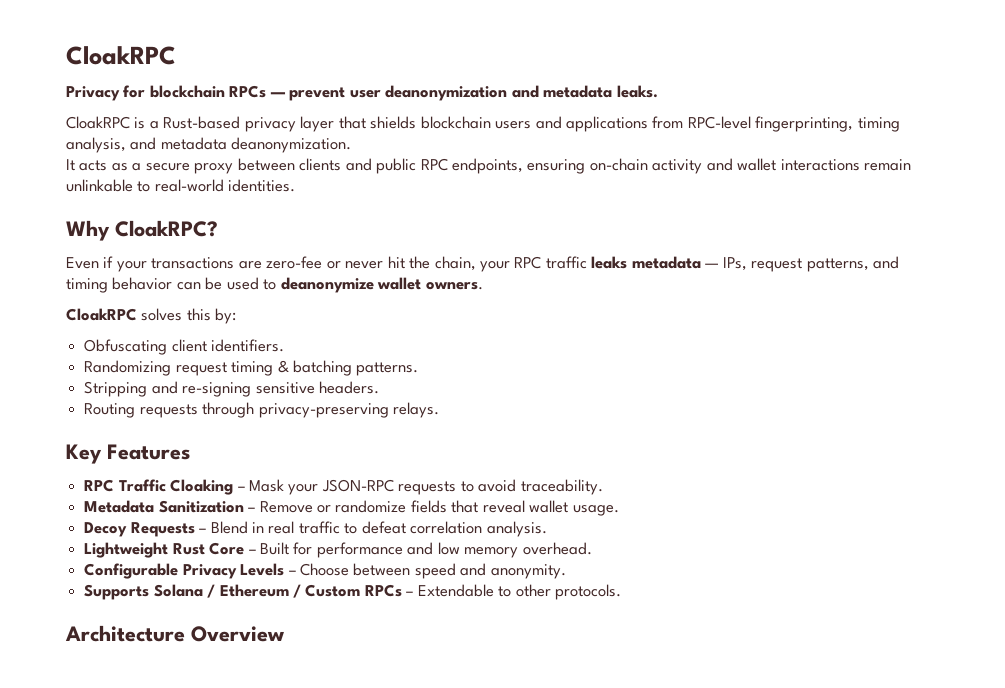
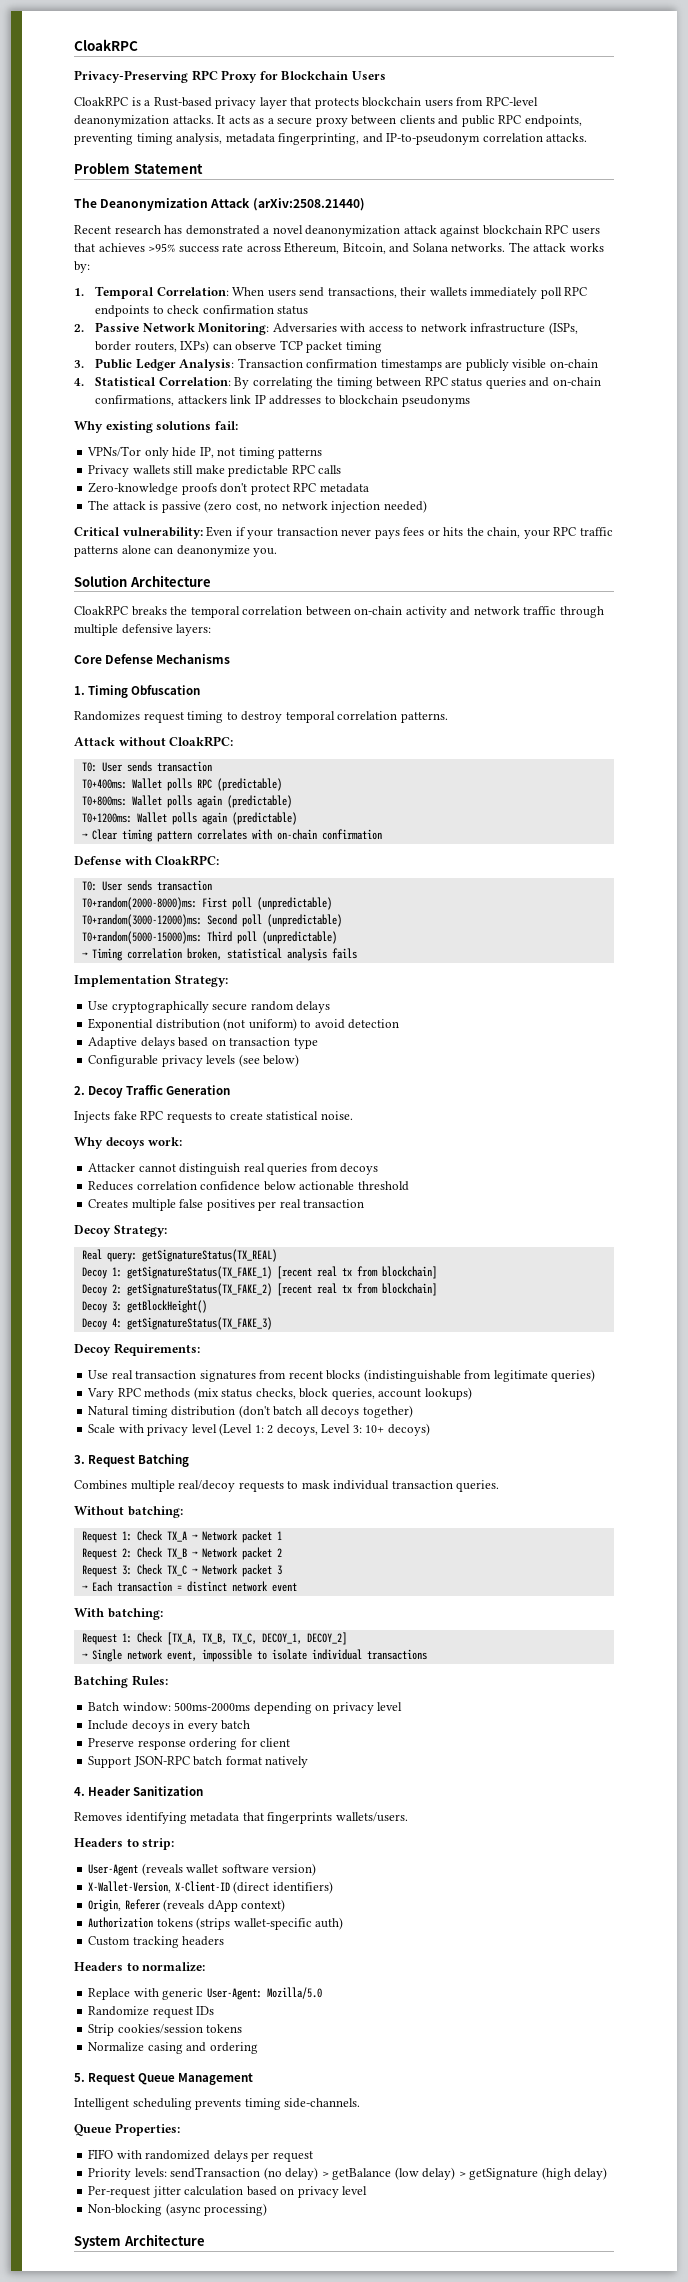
[66,85,658,101] Privacy for blockchain RPCs — prevent user deanonymization and metadata leaks. -> [74,70,386,83] Privacy-Preserving RPC Proxy for Blockchain Users
[370,116,417,129] shields -> [314,98,359,109] protects
[535,116,900,132] [66,137,352,153] and applications from RPC-level fingerprinting, timing analysis, and metadata deanonymization. // -> [456,97,538,106] [74,115,214,127] from RPC-level deanonymization attacks.
[527,158,912,174] [66,179,296,192] [66,220,218,241] [66,256,405,272] ensuring on-chain activity and wallet interactions remain unlinkable to real-world identities. // Why CloakRPC? // Even if your transactions are zero-fee or never hit -> [74,133,588,145] [74,163,203,174] [74,198,365,211] [74,225,600,237] [74,242,604,254] [74,261,90,273] [74,286,588,299] [95,305,309,317] [74,322,578,335] [95,340,382,353] [74,358,598,371] [74,377,601,389] [95,395,470,407] [74,421,238,433] [87,446,323,459] [88,465,342,477] [88,482,369,495] [88,500,427,513] [74,526,464,539] preventing timing analysis, metadata fingerprinting, and IP-to-pseudonym correlation attacks. // Problem Statement // The Deanonymization Attack (arXiv:2508.21440) // Recent research has demonstrated a novel deanonymization attack against blockchain RPC users that achieves >95% success rate across Ethereum, Bitcoin, and Solana networks. The attack works by: // 1. Temporal Correlation: When users send transactions, their wallets immediately poll RPC endpoints to check confirmation status // 2. Passive Network Monitoring: Adversaries with access to network infrastructure (ISPs, border routers, IXPs) can observe TCP packet timing // 3. Public Ledger Analysis: Transaction confirmation timestamps are publicly visible on-chain // 4. Statistical Correlation: By correlating the timing between RPC status queries and on-chain confirmations, attackers link IP addresses to blockchain pseudonyms // Why existing solutions fail: // VPNs/Tor only hide IP, not timing patterns // Privacy wallets still make predictable RPC calls // Zero-knowledge proofs don't protect RPC metadata // The attack is passive (zero cost, no network injection needed) // Critical vulnerability: Even if your transaction never pays fees or hits
[591,256,900,272] [66,277,483,293] [66,308,237,324] [84,339,285,355] [84,360,419,376] [84,381,379,397] [84,402,439,418] [66,444,190,464] [84,479,603,495] [84,500,619,516] [84,521,547,537] [84,542,592,558] [84,563,566,579] [84,584,622,600] [65,625,284,642] leaks metadata — IPs, request patterns, and timing behavior can be used to deanonymize wallet owners. // CloakRPC solves this by: // Obfuscating client identifiers. // Randomizing request timing & batching patterns. // Stripping and re-signing sensitive headers. // Routing requests through privacy-preserving relays. // Key Features // RPC Traffic Cloaking – Mask your JSON-RPC requests to avoid traceability. // Metadata Sanitization – Remove or randomize fields that reveal wallet usage. // Decoy Requests – Blend in real traffic to defeat correlation analysis. // Lightweight Rust Core – Built for performance and low memory overhead. // Configurable Privacy Levels – Choose between speed and anonymity. // Supports Solana / Ethereum / Custom RPCs – Extendable to other protocols. // Architecture Overview -> [74,545,278,557] [74,575,211,587] [74,606,604,618] [74,624,212,636] [74,654,231,664] [74,685,201,698] [74,711,448,723] [74,736,234,747] [81,761,212,772] [81,778,282,791] [81,795,292,808] [81,812,297,825] [81,829,382,842] [74,855,220,866] [81,880,212,891] [81,897,332,910] [81,914,342,927] [81,931,337,944] [81,948,357,961] [74,975,228,987] [88,1001,331,1013] [88,1018,400,1031] [88,1037,318,1049] [88,1054,300,1067] [74,1085,231,1098] [74,1111,353,1123] [74,1137,183,1149] [88,1163,379,1175] [88,1181,409,1191] [88,1199,365,1211] [74,1225,167,1237] [81,1249,277,1262] [81,1266,437,1279] [81,1283,437,1296] [81,1300,207,1313] [81,1317,272,1330] [74,1343,200,1356] [88,1369,596,1382] [87,1387,472,1400] [88,1405,413,1418] [88,1423,430,1436] [74,1454,190,1467] [74,1480,500,1492] [74,1506,183,1518] [81,1530,282,1543] [81,1547,282,1560] [81,1564,282,1577] [81,1581,297,1592] [74,1608,163,1620] [81,1632,347,1645] [81,1649,427,1662] [74,1675,168,1688] [88,1702,403,1714] [88,1720,251,1732] [88,1738,291,1750] [88,1756,309,1768] [74,1786,204,1796] [74,1812,408,1824] [74,1838,175,1850] [88,1863,317,1876] [88,1881,333,1894] [88,1899,286,1912] [88,1917,344,1930] [88,1936,225,1948] [74,1962,206,1972] [88,1987,322,2000] [88,2006,215,2018] [88,2024,243,2036] [88,2042,258,2054] [74,2073,254,2085] [74,2098,361,2110] [74,2123,180,2136] [88,2149,313,2162] [88,2167,608,2180] [88,2186,368,2198] [88,2203,268,2216] [74,2234,205,2249] patterns alone can deanonymize you. // Solution Architecture // CloakRPC breaks the temporal correlation between on-chain activity and network traffic through multiple defensive layers: // Core Defense Mechanisms // 1. Timing Obfuscation // Randomizes request timing to destroy temporal correlation patterns. // Attack without CloakRPC: // T0: User sends transaction // T0+400ms: Wallet polls RPC (predictable) // T0+800ms: Wallet polls again (predictable) // T0+1200ms: Wallet polls again (predictable) // → Clear timing pattern correlates with on-chain confirmation // Defense with CloakRPC: // T0: User sends transaction // T0+random(2000-8000)ms: First poll (unpredictable) // T0+random(3000-12000)ms: Second poll (unpredictable) // T0+random(5000-15000)ms: Third poll (unpredictable) // → Timing correlation broken, statistical analysis fails // Implementation Strategy: // Use cryptographically secure random delays // Exponential distribution (not uniform) to avoid detection // Adaptive delays based on transaction type // Configurable privacy levels (see below) // 2. Decoy Traffic Generation // Injects fake RPC requests to create statistical noise. // Why decoys work: // Attacker cannot distinguish real queries from decoys // Reduces correlation confidence below actionable threshold // Creates multiple false positives per real transaction // Decoy Strategy: // Real query: getSignatureStatus(TX_REAL) // Decoy 1: getSignatureStatus(TX_FAKE_1) [recent real tx from blockchain] // Decoy 2: getSignatureStatus(TX_FAKE_2) [recent real tx from blockchain] // Decoy 3: getBlockHeight() // Decoy 4: getSignatureStatus(TX_FAKE_3) // Decoy Requirements: // Use real transaction signatures from recent blocks (indistinguishable from legitimate queries) // Vary RPC methods (mix status checks, block queries, account lookups) // Natural timing distribution (don't batch all decoys together) // Scale with privacy level (Level 1: 2 decoys, Level 3: 10+ decoys) // 3. Request Batching // Combines multiple real/decoy requests to mask individual transaction queries. // Without batching: // Request 1: Check TX_A → Network packet 1 // Request 2: Check TX_B → Network packet 2 // Request 3: Check TX_C → Network packet 3 // → Each transaction = distinct network event // With batching: // Request 1: Check [TX_A, TX_B, TX_C, DECOY_1, DECOY_2] // → Single network event, impossible to isolate individual transactions // Batching Rules: // Batch window: 500ms-2000ms depending on privacy level // Include decoys in every batch // Preserve response ordering for client // Support JSON-RPC batch format natively // 4. Header Sanitization // Removes identifying metadata that fingerprints wallets/users. // Headers to strip: // User-Agent (reveals wallet software version) // X-Wallet-Version, X-Client-ID (direct identifiers) // Origin, Referer (reveals dApp context) // Authorization tokens (strips wallet-specific auth) // Custom tracking headers // Headers to normalize: // Replace with generic User-Agent: Mozilla/5.0 // Randomize request IDs // Strip cookies/session tokens // Normalize casing and ordering // 5. Request Queue Management // Intelligent scheduling prevents timing side-channels. // Queue Properties: // FIFO with randomized delays per request // Priority levels: sendTransaction (no delay) > getBalance (low delay) > getSignature (high delay) // Per-request jitter calculation based on privacy level // Non-blocking (async processing) // System Architecture

